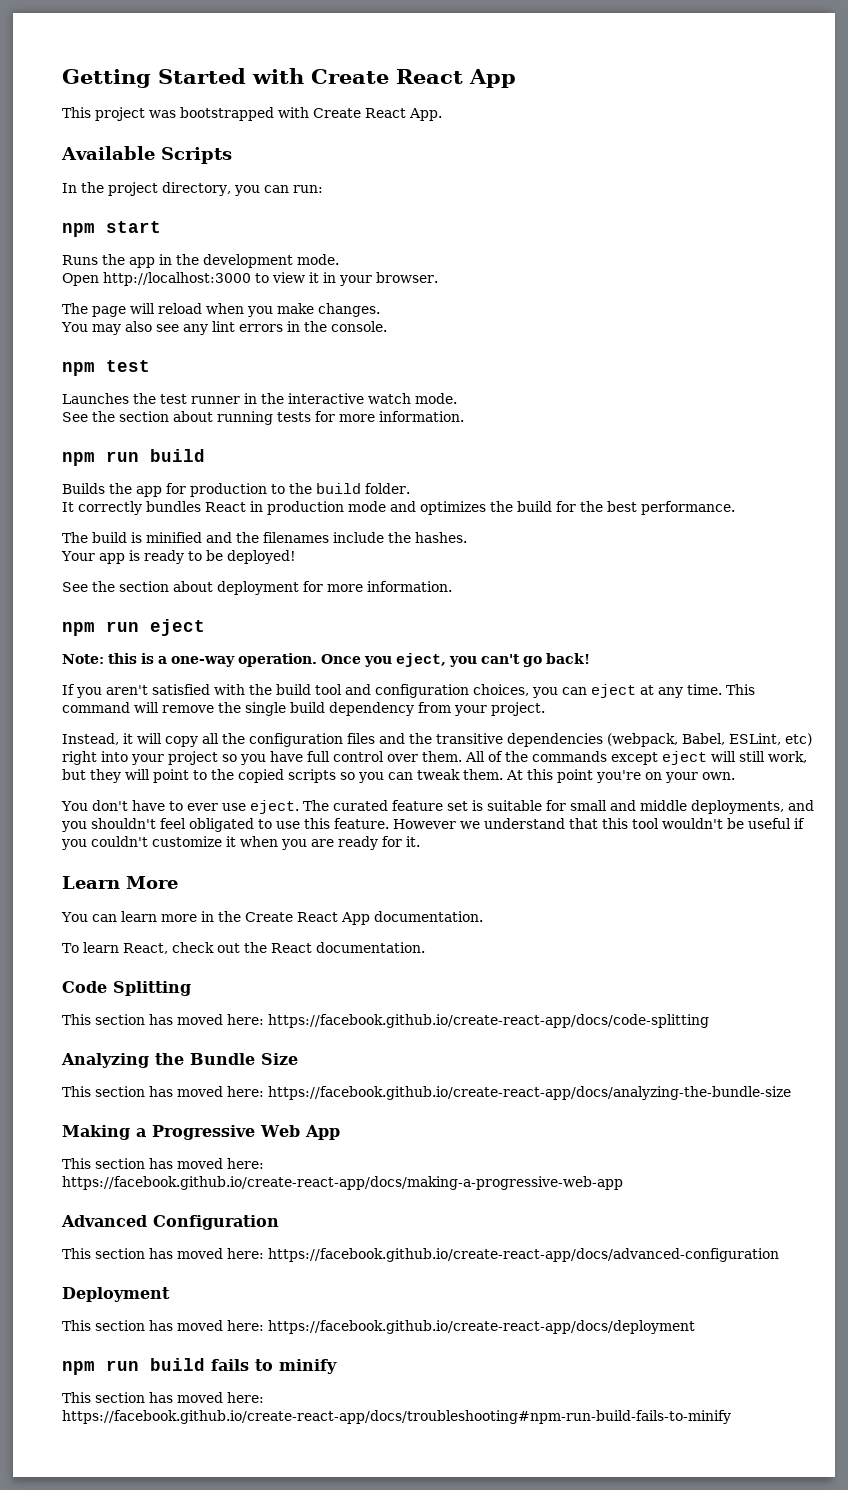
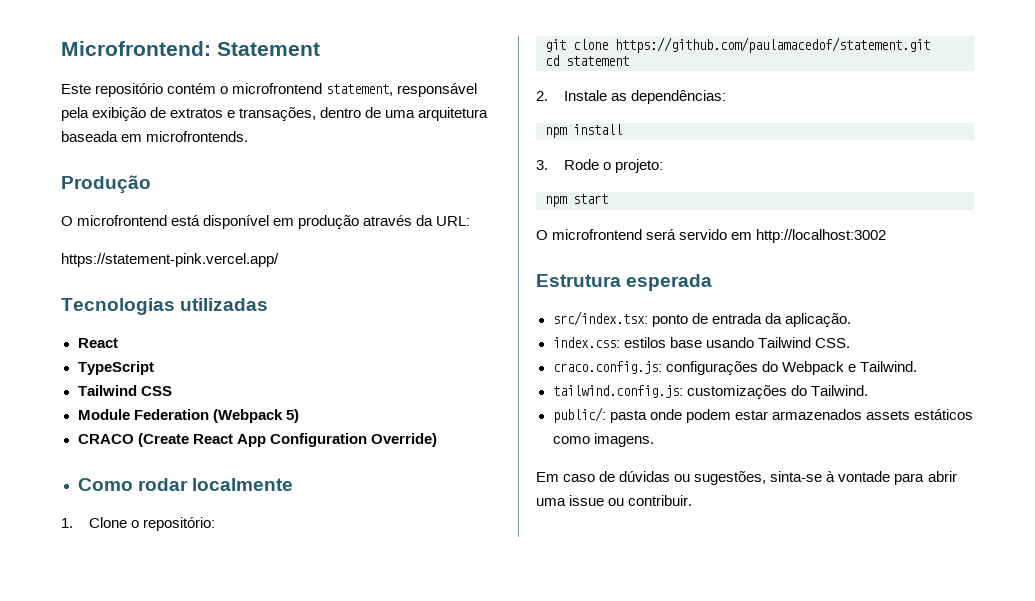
[62,68,516,88] [62,107,442,121] [61,146,232,164] [62,182,323,196] [62,221,161,237] [62,254,339,268] [62,272,438,286] [62,303,380,317] [61,321,387,335] [62,360,150,376] [62,393,457,404] [62,411,464,425] [62,449,205,466] [62,483,410,497] [62,501,735,515] [62,532,467,543] [61,550,296,564] [62,581,452,595] [62,619,205,636] [62,653,590,667] [62,684,755,698] [62,702,545,716] [62,733,812,747] [62,751,807,765] [62,769,735,783] [61,800,814,814] [61,818,805,832] [61,836,420,850] [62,876,178,889] [61,911,483,925] [62,942,425,954] [62,981,191,996] [62,1014,709,1028] [61,1053,298,1068] [62,1086,791,1100] [62,1125,340,1140] [62,1158,264,1169] [62,1176,623,1190] [61,1215,279,1230] [62,1248,779,1262] [62,1287,170,1302] [62,1320,695,1334] [62,1358,337,1375] [62,1392,264,1403] [62,1410,731,1424] Getting Started with Create React App // This project was bootstrapped with Create React App. // Available Scripts // In the project directory, you can run: // npm start // Runs the app in the development mode. // Open http://localhost:3000 to view it in your browser. // The page will reload when you make changes. // You may also see any lint errors in the console. // npm test // Launches the test runner in the interactive watch mode. // See the section about running tests for more information. // npm run build // Builds the app for production to the build folder. // It correctly bundles React in production mode and optimizes the build for the best performance. // The build is minified and the filenames include the hashes. // Your app is ready to be deployed! // See the section about deployment for more information. // npm run eject // Note: this is a one-way operation. Once you eject, you can't go back! // If you aren't satisfied with the build tool and configuration choices, you can eject at any time. This command will remove the single build dependency from your project. // Instead, it will copy all the configuration files and the transitive dependencies (webpack, Babel, ESLint, etc) right into your project so you have full control over them. All of the commands except eject will still work, but they will point to the copied scripts so you can tweak them. At this point you're on your own. // You don't have to ever use eject. The curated feature set is suitable for small and middle deployments, and you shouldn't feel obligated to use this feature. However we understand that this tool wouldn't be useful if you couldn't customize it when you are ready for it. // Learn More // You can learn more in the Create React App documentation. // To learn React, check out the React documentation. // Code Splitting // This section has moved here: https://facebook.github.io/create-react-app/docs/code-splitting // Analyzing the Bundle Size // This section has moved here: https://facebook.github.io/create-react-app/docs/analyzing-the-bundle-size // Making a Progressive Web App // This section has moved here: https://facebook.github.io/create-react-app/docs/making-a-progressive-web-app // Advanced Configuration // This section has moved here: https://facebook.github.io/create-react-app/docs/advanced-configuration // Deployment // This section has moved here: https://facebook.github.io/create-react-app/docs/deployment // npm run build fails to minify // This section has moved here: https://facebook.github.io/create-react-app/docs/troubleshooting#npm-run-build-fails-to-minify -> [61,41,320,56] [61,83,478,97] [61,107,489,121] [61,131,249,142] [61,175,151,194] [61,215,471,229] [61,253,279,267] [61,298,269,315] [77,338,118,348] [77,361,154,375] [77,385,172,396] [77,409,299,423] [77,433,437,447] [77,478,293,491] [61,517,215,531] [545,37,930,53] [545,55,629,66] [536,90,726,104] [545,124,622,138] [536,159,663,173] [545,194,608,207] [536,229,887,243] [536,274,713,291] [552,311,851,327] [552,337,850,348] [552,361,917,375] [552,385,868,399] [552,407,973,423] [552,433,654,447] [536,471,957,485] [536,495,693,506] Microfrontend: Statement // Este repositório contém o microfrontend statement, responsável pela exibição de extratos e transações, dentro de uma arquitetura baseada em microfrontends. // Produção // O microfrontend está disponível em produção através da URL: // https://statement-pink.vercel.app/ // Tecnologias utilizadas // React // TypeScript // Tailwind CSS // Module Federation (Webpack 5) // CRACO (Create React App Configuration Override) // Como rodar localmente // 1. Clone o repositório: // git clone https://github.com/paulamacedof/statement.git // cd statement // 2. Instale as dependências: // npm install // 3. Rode o projeto: // npm start // O microfrontend será servido em http://localhost:3002 // Estrutura esperada // src/index.tsx: ponto de entrada da aplicação. // index.css: estilos base usando Tailwind CSS. // craco.config.js: configurações do Webpack e Tailwind. // tailwind.config.js: customizações do Tailwind. // public/: pasta onde podem estar armazenados assets estáticos como imagens. // Em caso de dúvidas ou sugestões, sinta-se à vontade para abrir uma issue ou contribuir.

